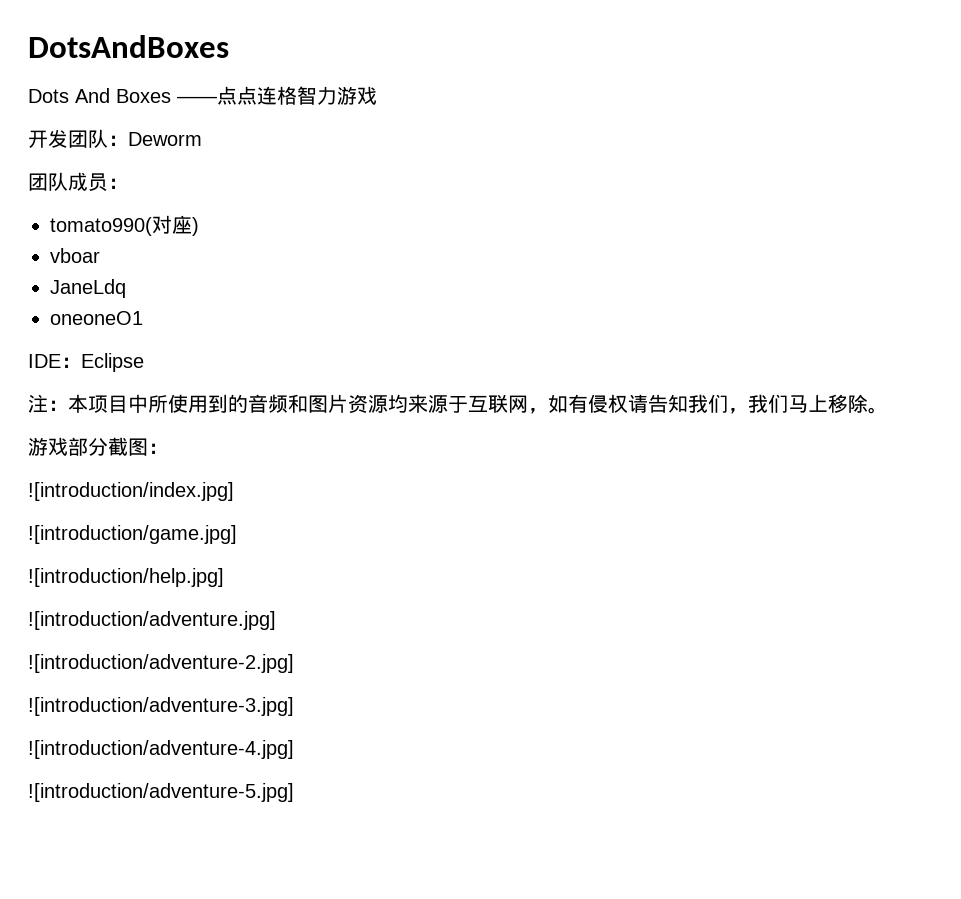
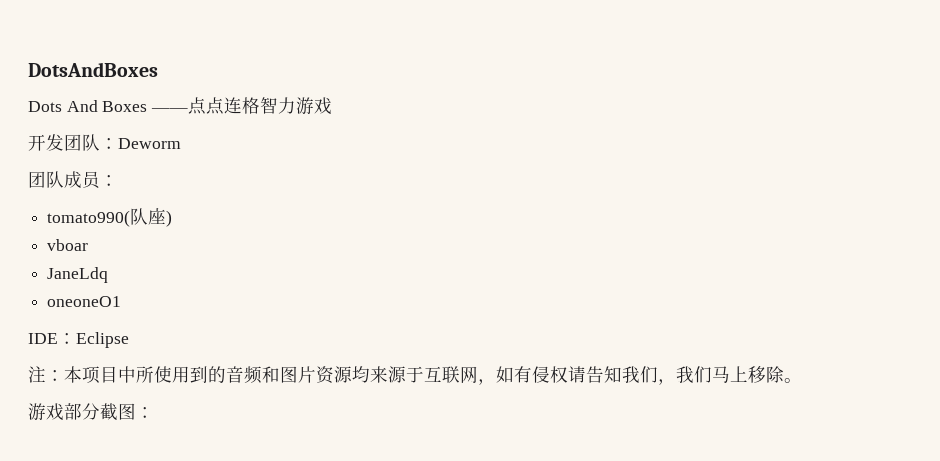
[152,215,172,234] 对 -> [130,208,149,225] 队
[28,482,234,501] [28,525,237,544] [28,568,224,587] [28,611,276,630] [28,654,294,673] [28,697,294,716] [28,740,294,759] [28,783,294,802] // ![introduction/index.jpg] // ![introduction/game.jpg] // ![introduction/help.jpg] // ![introduction/adventure.jpg] // ![introduction/adventure-2.jpg] // ![introduction/adventure-3.jpg] // ![introduction/adventure-4.jpg] // ![introduction/adventure-5.jpg] -> (154, 412) none

